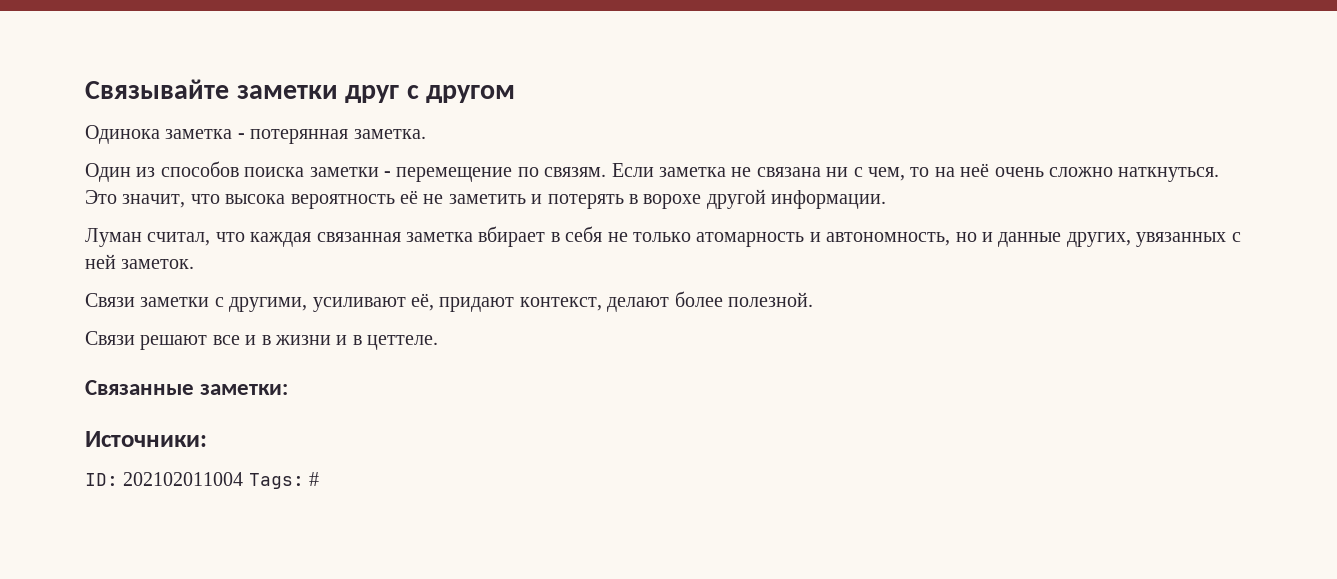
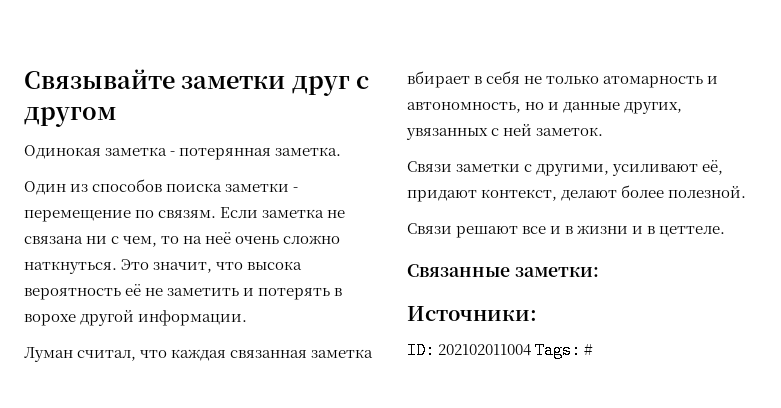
[85,125,160,144] Одинока -> [24,145,101,159] Одинокая

